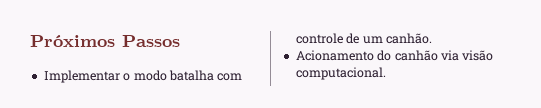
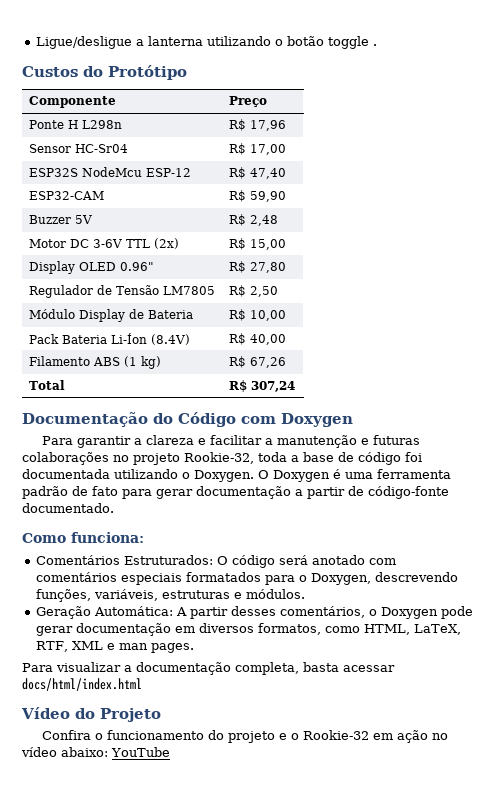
[30,35,180,47] [43,70,243,83] [295,33,432,44] [295,50,494,61] [295,67,386,80] Próximos Passos // Implementar o modo batalha com controle de um canhão. // Acionamento do canhão via visão computacional. -> [36,36,378,49] [22,65,187,80] [28,96,116,108] [228,96,267,107] [28,120,122,129] [228,119,286,131] [28,144,128,153] [228,143,286,155] [28,167,191,177] [228,167,286,179] [28,191,104,200] [228,190,286,202] [28,215,92,224] [228,214,278,226] [28,238,179,249] [228,238,286,250] [28,261,154,274] [228,261,286,273] [28,285,215,298] [228,285,278,297] [28,309,193,322] [228,309,286,321] [28,333,190,345] [228,333,286,345] [28,356,161,369] [228,356,286,368] [28,380,65,390] [228,380,295,392] [22,412,353,427] [41,435,420,448] [22,452,422,465] [22,469,451,482] [22,486,449,499] [22,503,114,513] [22,532,144,543] [36,555,397,568] [36,572,459,585] [36,589,306,602] [36,606,474,619] [36,623,462,636] [36,641,195,653] [22,662,395,675] [22,678,142,691] [21,707,161,722] [41,730,448,743] [21,747,170,757] Ligue/desligue a lanterna utilizando o botão toggle . // Custos do Protótipo // Componente | Preço // Ponte H L298n | R$ 17,96 // Sensor HC-Sr04 | R$ 17,00 // ESP32S NodeMcu ESP-12 | R$ 47,40 // ESP32-CAM | R$ 59,90 // Buzzer 5V | R$ 2,48 // Motor DC 3-6V TTL (2x) | R$ 15,00 // Display OLED 0.96" | R$ 27,80 // Regulador de Tensão LM7805 | R$ 2,50 // Módulo Display de Bateria | R$ 10,00 // Pack Bateria Li-Íon (8.4V) | R$ 40,00 // Filamento ABS (1 kg) | R$ 67,26 // Total | R$ 307,24 // Documentação do Código com Doxygen // Para garantir a clareza e facilitar a manutenção e futuras colaborações no projeto Rookie-32, toda a base de código foi documentada utilizando o Doxygen. O Doxygen é uma ferramenta padrão de fato para gerar documentação a partir de código-fonte documentado. // Como funciona: // Comentários Estruturados: O código será anotado com comentários especiais formatados para o Doxygen, descrevendo funções, variáveis, estruturas e módulos. // Geração Automática: A partir desses comentários, o Doxygen pode gerar documentação em diversos formatos, como HTML, LaTeX, RTF, XML e man pages. // Para visualizar a documentação completa, basta acessar docs/html/index.html // Vídeo do Projeto // Confira o funcionamento do projeto e o Rookie-32 em ação no vídeo abaixo: YouTube

